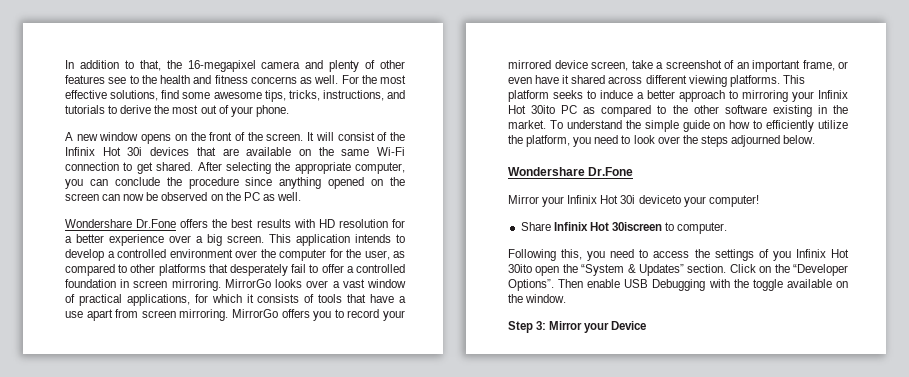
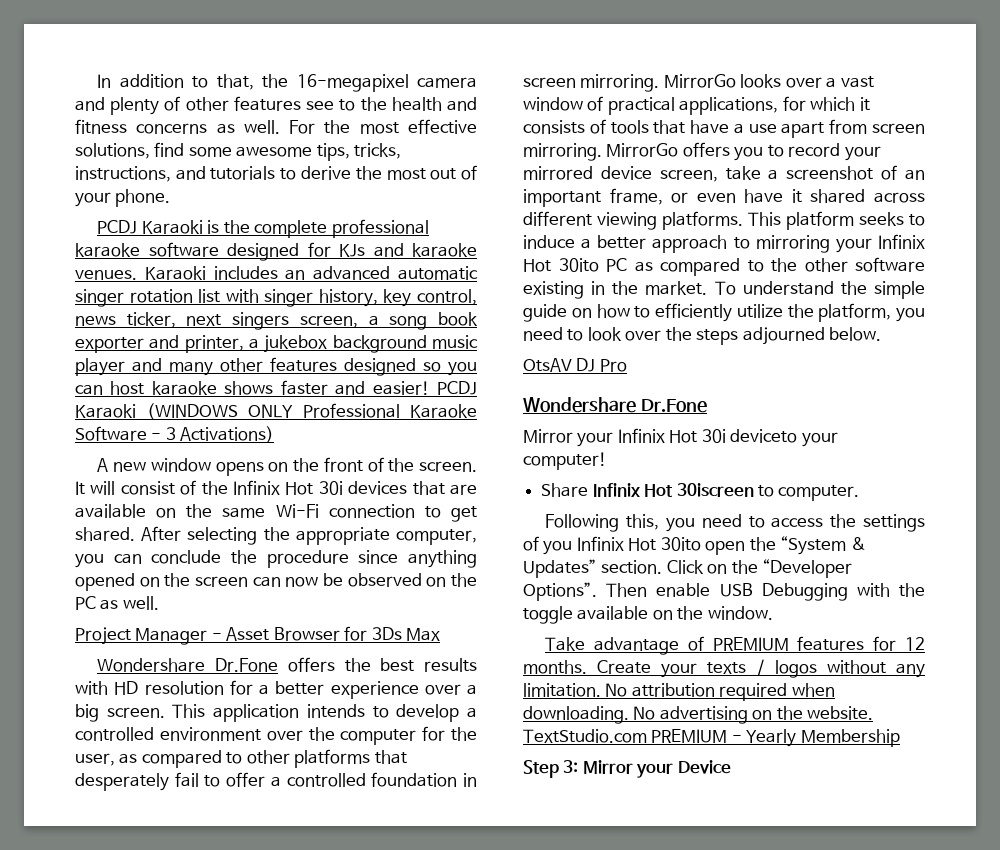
(289, 111) none -> [97,219,429,238] [75,242,477,261] [75,266,478,280] [75,289,477,307] [75,312,479,330] [75,335,478,353] [75,357,477,376] [75,380,478,395] [75,403,477,420] [75,426,275,443] // PCDJ Karaoki is the complete professional karaoke software designed for KJs and karaoke venues. Karaoki includes an advanced automatic singer rotation list with singer history, key control, news ticker, next singers screen, a song book exporter and printer, a jukebox background music player and many other features designed so you can host karaoke shows faster and easier! PCDJ Karaoki (WINDOWS ONLY Professional Karaoke Software - 3 Activations)
(301, 196) none -> [75,626,441,645] // Project Manager - Asset Browser for 3Ds Max
(816, 139) none -> [523,358,627,372] // OtsAV DJ Pro
(567, 298) none -> [545,636,925,655] [523,659,926,678] [523,683,835,701] [523,706,874,724] [523,729,900,747] // Take advantage of PREMIUM features for 12 months. Create your texts / logos without any limitation. No attribution required when downloading. No advertising on the website. TextStudio.com PREMIUM - Yearly Membership

